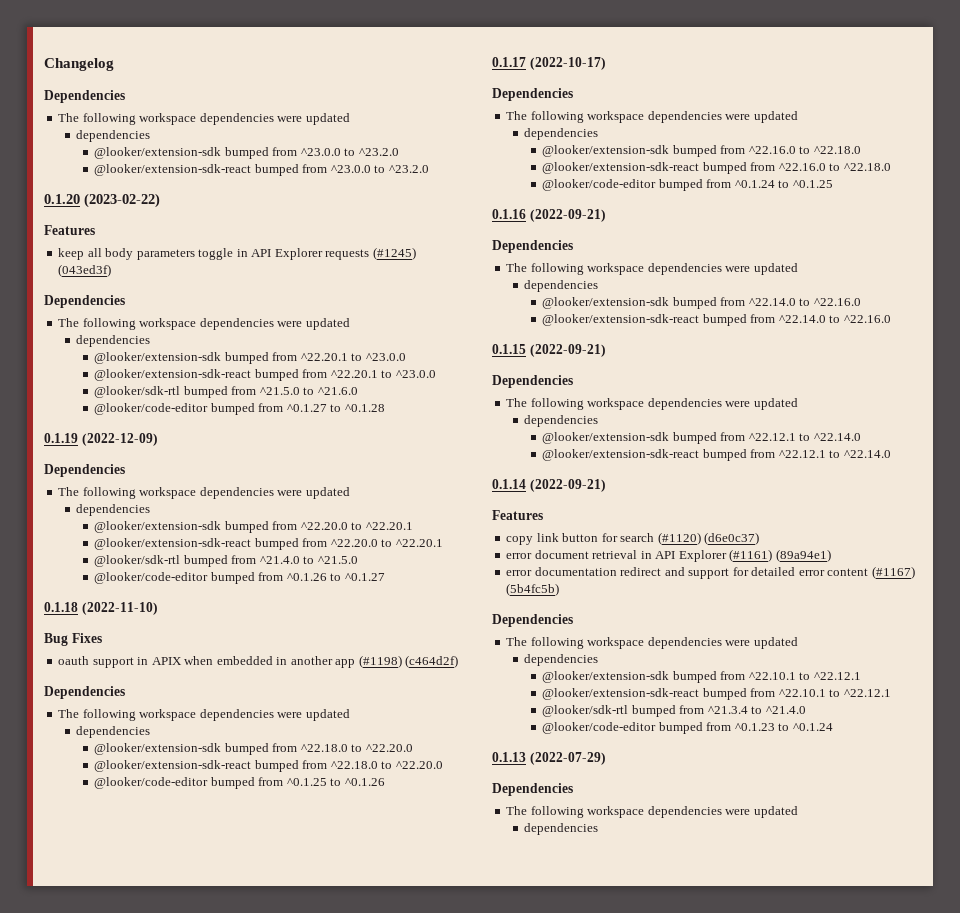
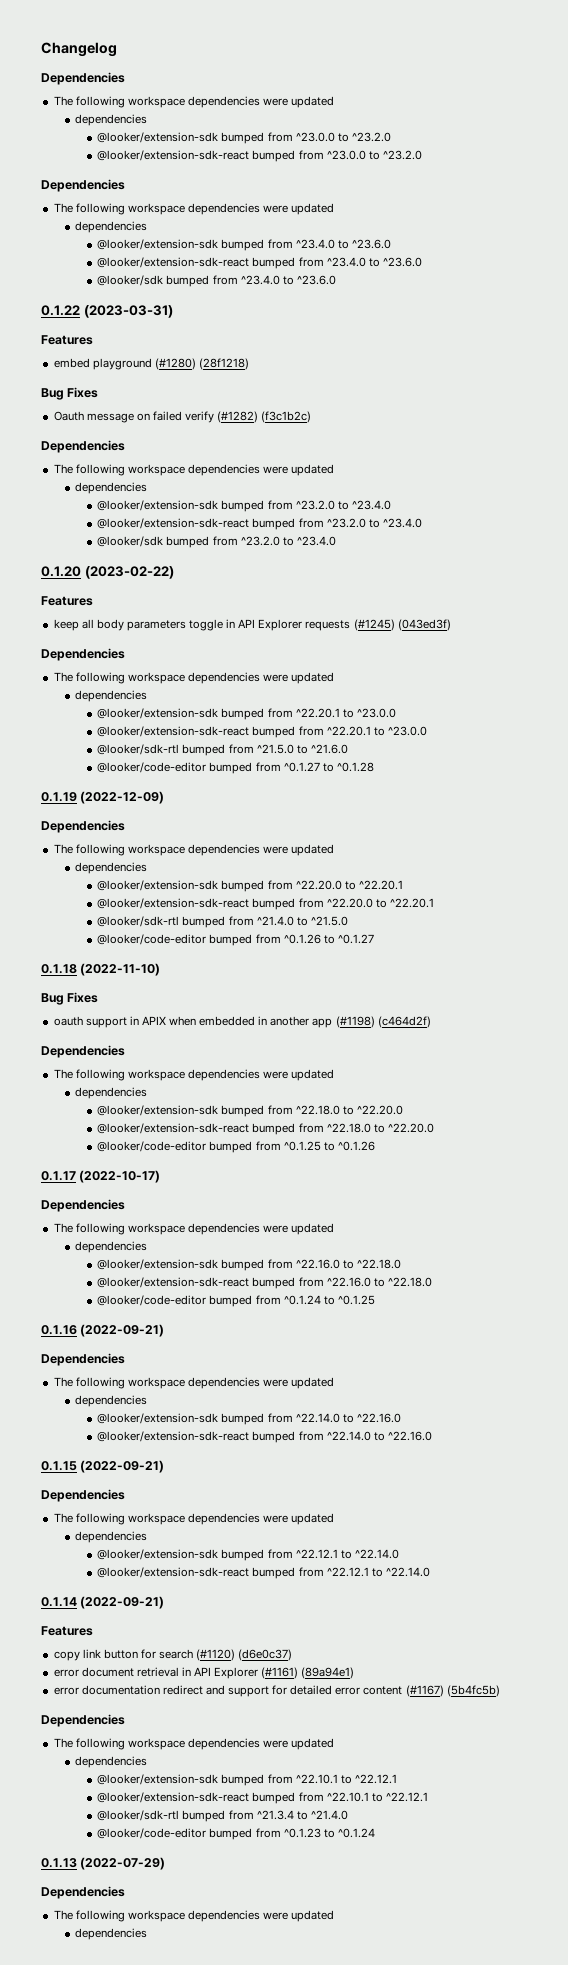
(429, 169) none -> [41,179,125,192] [53,203,335,215] [75,221,148,233] [97,239,391,251] [97,257,422,269] [97,275,336,287] [41,305,173,318] [41,335,93,345] [53,358,249,370] [41,387,99,400] [53,411,312,423] [41,440,125,453] [53,464,335,476] [75,482,148,494] [97,500,391,512] [97,518,422,530] [97,536,336,548] // Dependencies // The following workspace dependencies were updated // dependencies // @looker/extension-sdk bumped from ^23.4.0 to ^23.6.0 // @looker/extension-sdk-react bumped from ^23.4.0 to ^23.6.0 // @looker/sdk bumped from ^23.4.0 to ^23.6.0 // 0.1.22 (2023-03-31) // Features // embed playground (#1280) (28f1218) // Bug Fixes // Oauth message on failed verify (#1282) (f3c1b2c) // Dependencies // The following workspace dependencies were updated // dependencies // @looker/extension-sdk bumped from ^23.2.0 to ^23.4.0 // @looker/extension-sdk-react bumped from ^23.2.0 to ^23.4.0 // @looker/sdk bumped from ^23.2.0 to ^23.4.0

